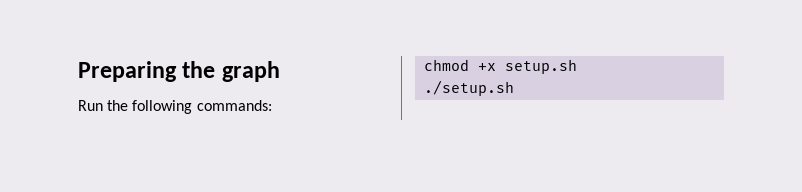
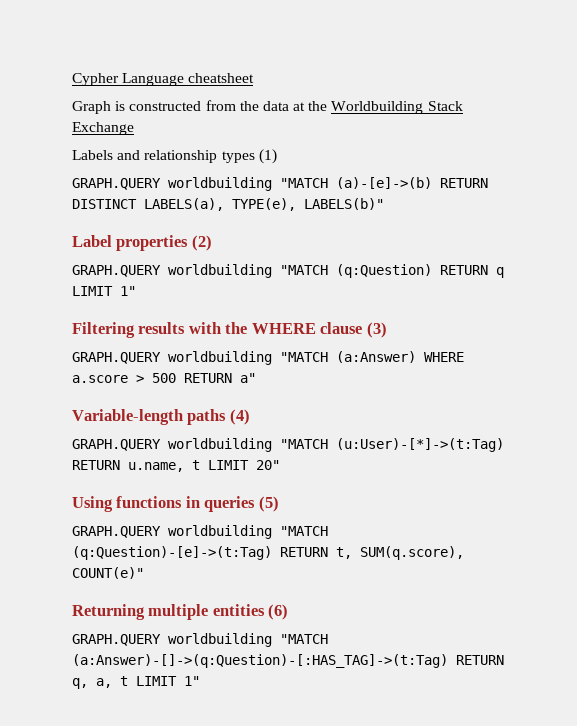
[78,61,280,82] [78,100,272,114] [424,59,578,74] [424,80,515,96] Preparing the graph // Run the following commands: // chmod +x setup.sh // ./setup.sh -> [72,73,255,86] [72,100,463,114] [72,122,134,135] [72,149,277,164] [72,177,488,191] [72,198,384,211] [72,235,212,251] [72,264,504,278] [72,286,136,296] [72,322,387,338] [72,351,464,365] [72,373,256,383] [72,409,250,425] [72,438,504,452] [72,460,280,472] [72,496,279,512] [72,525,328,539] [72,546,464,560] [72,567,144,579] [72,604,289,620] [72,633,328,647] [72,654,504,668] [72,676,200,689] Cypher Language cheatsheet // Graph is constructed from the data at the Worldbuilding Stack Exchange // Labels and relationship types (1) // GRAPH.QUERY worldbuilding "MATCH (a)-[e]->(b) RETURN DISTINCT LABELS(a), TYPE(e), LABELS(b)" // Label properties (2) // GRAPH.QUERY worldbuilding "MATCH (q:Question) RETURN q LIMIT 1" // Filtering results with the WHERE clause (3) // GRAPH.QUERY worldbuilding "MATCH (a:Answer) WHERE a.score > 500 RETURN a" // Variable-length paths (4) // GRAPH.QUERY worldbuilding "MATCH (u:User)-[*]->(t:Tag) RETURN u.name, t LIMIT 20" // Using functions in queries (5) // GRAPH.QUERY worldbuilding "MATCH (q:Question)-[e]->(t:Tag) RETURN t, SUM(q.score), COUNT(e)" // Returning multiple entities (6) // GRAPH.QUERY worldbuilding "MATCH (a:Answer)-[]->(q:Question)-[:HAS_TAG]->(t:Tag) RETURN q, a, t LIMIT 1"

